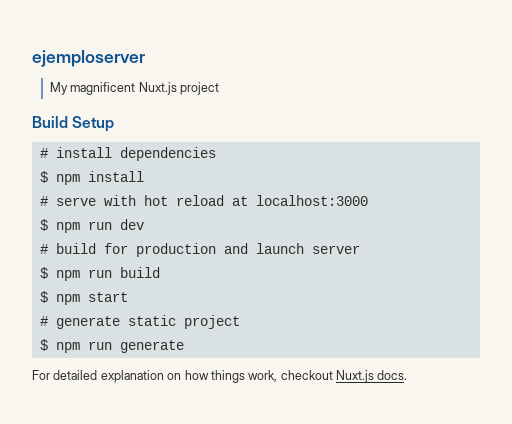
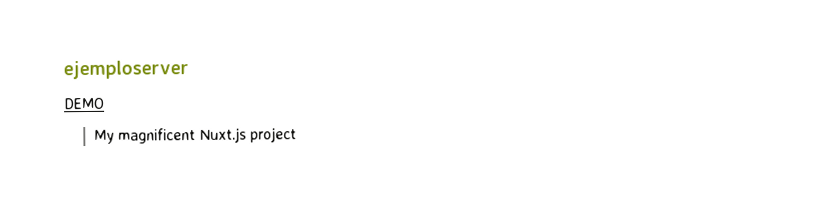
(145, 58) none -> [63,97,105,110] // DEMO
[32,116,115,132] [39,147,216,161] [39,171,144,185] [39,195,368,206] [39,219,144,233] [39,243,360,257] [39,267,160,281] [39,291,128,305] [39,315,240,329] [39,339,184,353] [32,370,408,383] // Build Setup // # install dependencies // $ npm install // # serve with hot reload at localhost:3000 // $ npm run dev // # build for production and launch server // $ npm run build // $ npm start // # generate static project // $ npm run generate // For detailed explanation on how things work, checkout Nuxt.js docs. -> (298, 135) none

